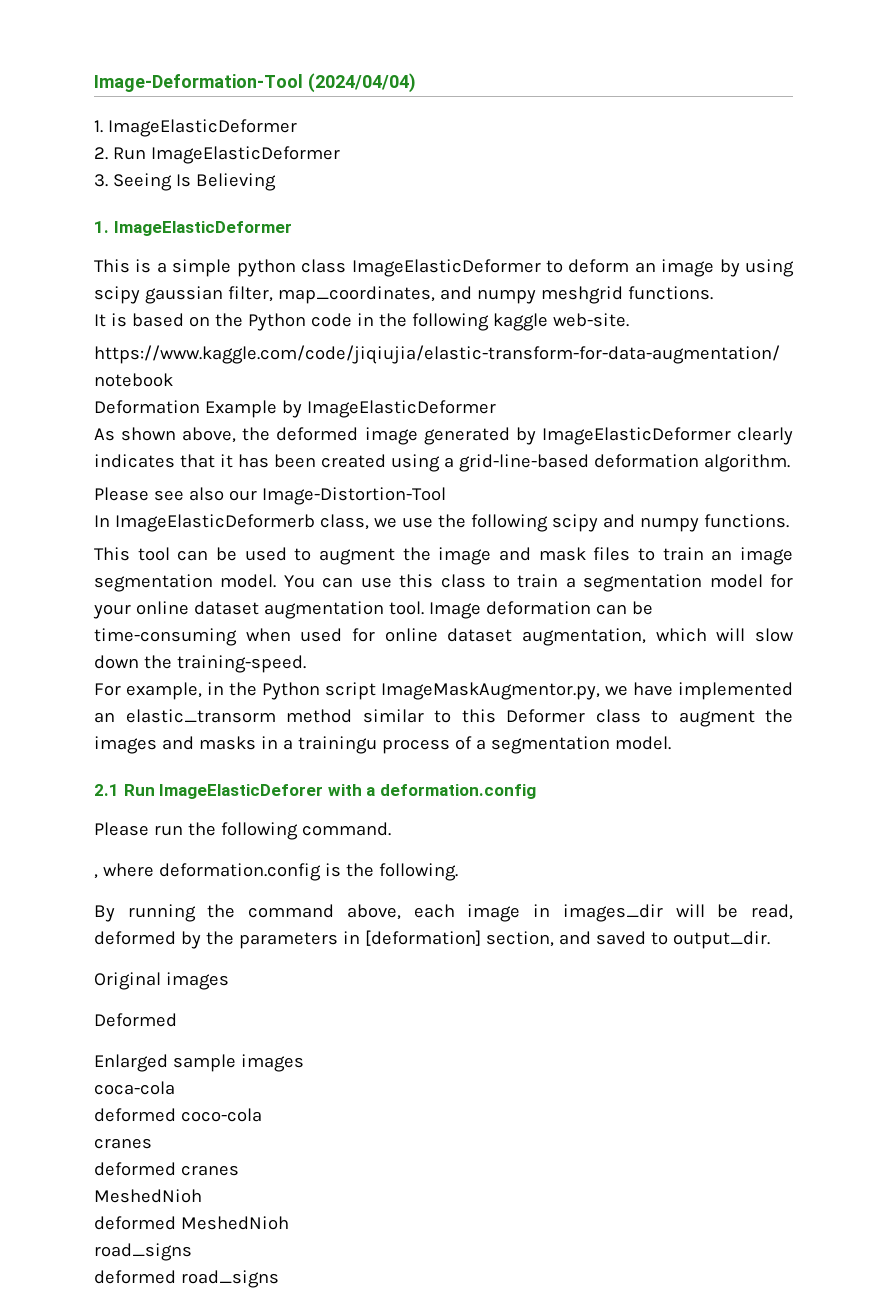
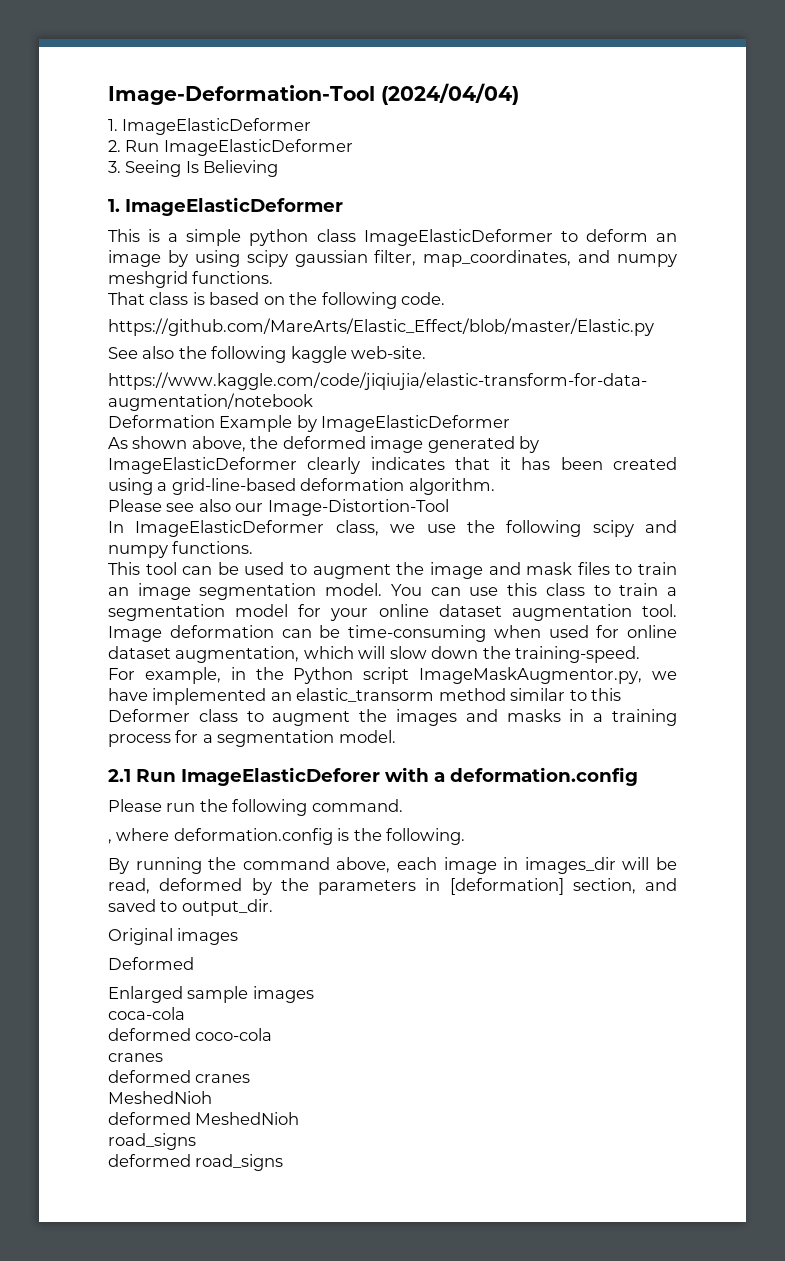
[94,314,106,327] It -> [108,292,189,305] That class
[247,313,374,331] Python code in -> [321,292,446,309] [108,318,654,336] [108,346,175,359] following code. // https://github.com/MareArts/Elastic_Effect/blob/master/Elastic.py // See also
[114,514,315,532] ImageElasticDeformerb -> [135,520,325,537] ImageElasticDeformer
[297,736,472,754] trainingu process of -> [612,709,678,726] [108,730,199,747] training process for

